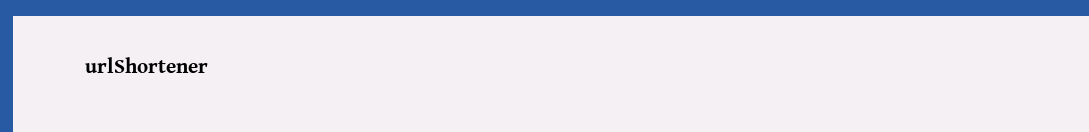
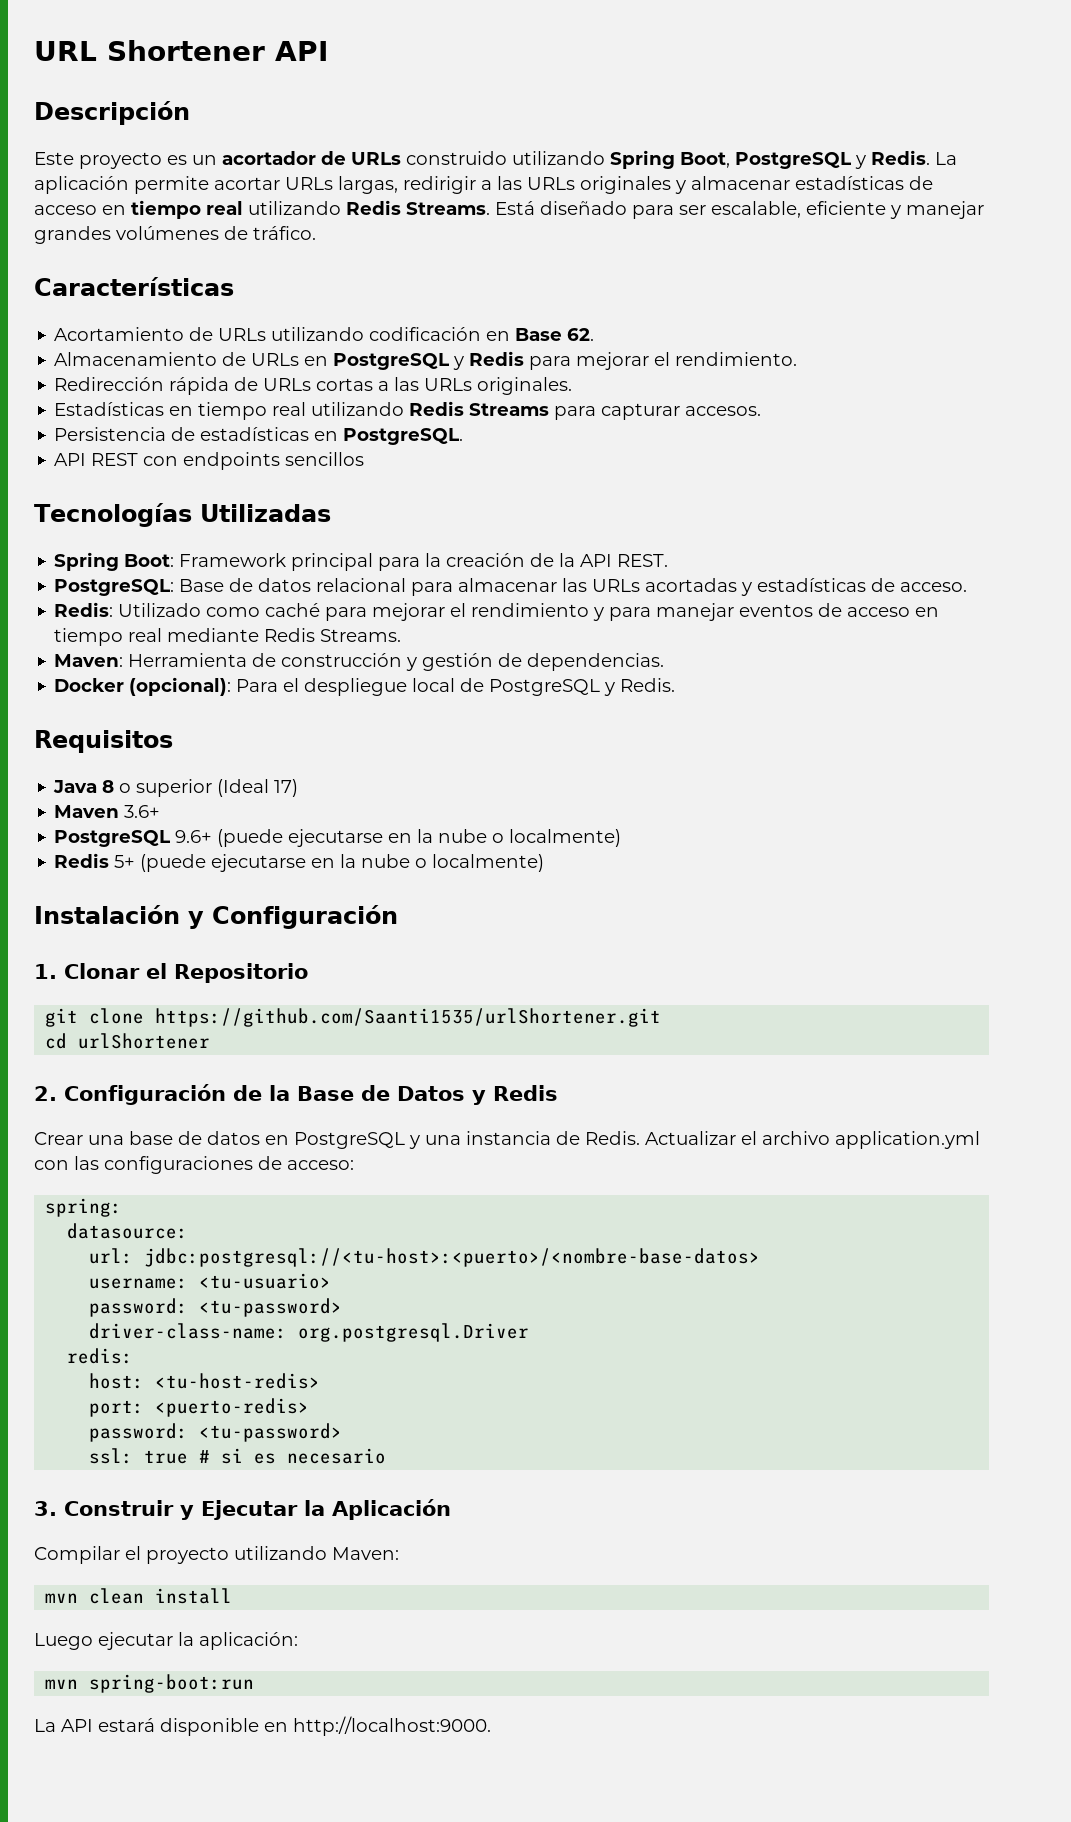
[85,57,208,73] urlShortener -> [34,40,328,61] [34,101,190,125] [34,150,957,169] [34,176,933,194] [34,200,984,219] [34,226,316,244] [34,277,234,296] [54,327,595,341] [54,351,798,370] [54,377,573,395] [54,401,762,420] [54,427,464,445] [54,452,365,470] [34,503,331,527] [54,552,669,571] [54,578,968,596] [54,602,940,621] [54,628,402,646] [54,653,665,671] [54,677,676,696] [34,730,173,753] [53,779,299,797] [54,805,161,818] [54,829,622,847] [54,853,545,872] [34,905,398,929] [34,963,308,983] [45,1008,662,1027] [45,1033,211,1049] [34,1084,558,1105] [34,1131,980,1149] [34,1156,354,1174] [45,1198,123,1217] [67,1223,189,1239] [89,1248,761,1267] [89,1273,332,1289] [89,1298,343,1317] [89,1323,530,1342] [67,1348,134,1364] [89,1373,321,1389] [89,1398,310,1417] [89,1423,343,1442] [89,1448,387,1464] [34,1499,451,1520] [34,1546,399,1564] [45,1588,233,1604] [34,1632,298,1650] [45,1674,255,1693] [34,1716,491,1736] URL Shortener API // Descripción // Este proyecto es un acortador de URLs construido utilizando Spring Boot, PostgreSQL y Redis. La aplicación permite acortar URLs largas, redirigir a las URLs originales y almacenar estadísticas de acceso en tiempo real utilizando Redis Streams. Está diseñado para ser escalable, eficiente y manejar grandes volúmenes de tráfico. // Características // Acortamiento de URLs utilizando codificación en Base 62. // Almacenamiento de URLs en PostgreSQL y Redis para mejorar el rendimiento. // Redirección rápida de URLs cortas a las URLs originales. // Estadísticas en tiempo real utilizando Redis Streams para capturar accesos. // Persistencia de estadísticas en PostgreSQL. // API REST con endpoints sencillos // Tecnologías Utilizadas // Spring Boot: Framework principal para la creación de la API REST. // PostgreSQL: Base de datos relacional para almacenar las URLs acortadas y estadísticas de acceso. // Redis: Utilizado como caché para mejorar el rendimiento y para manejar eventos de acceso en tiempo real mediante Redis Streams. // Maven: Herramienta de construcción y gestión de dependencias. // Docker (opcional): Para el despliegue local de PostgreSQL y Redis. // Requisitos // Java 8 o superior (Ideal 17) // Maven 3.6+ // PostgreSQL 9.6+ (puede ejecutarse en la nube o localmente) // Redis 5+ (puede ejecutarse en la nube o localmente) // Instalación y Configuración // 1. Clonar el Repositorio // git clone https://github.com/Saanti1535/urlShortener.git // cd urlShortener // 2. Configuración de la Base de Datos y Redis // Crear una base de datos en PostgreSQL y una instancia de Redis. Actualizar el archivo application.yml con las configuraciones de acceso: // spring: // datasource: // url: jdbc:postgresql://<tu-host>:<puerto>/<nombre-base-datos> // username: <tu-usuario> // password: <tu-password> // driver-class-name: org.postgresql.Driver // redis: // host: <tu-host-redis> // port: <puerto-redis> // password: <tu-password> // ssl: true # si es necesario // 3. Construir y Ejecutar la Aplicación // Compilar el proyecto utilizando Maven: // mvn clean install // Luego ejecutar la aplicación: // mvn spring-boot:run // La API estará disponible en http://localhost:9000.

